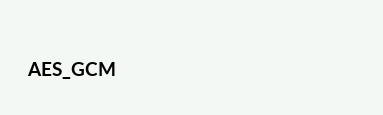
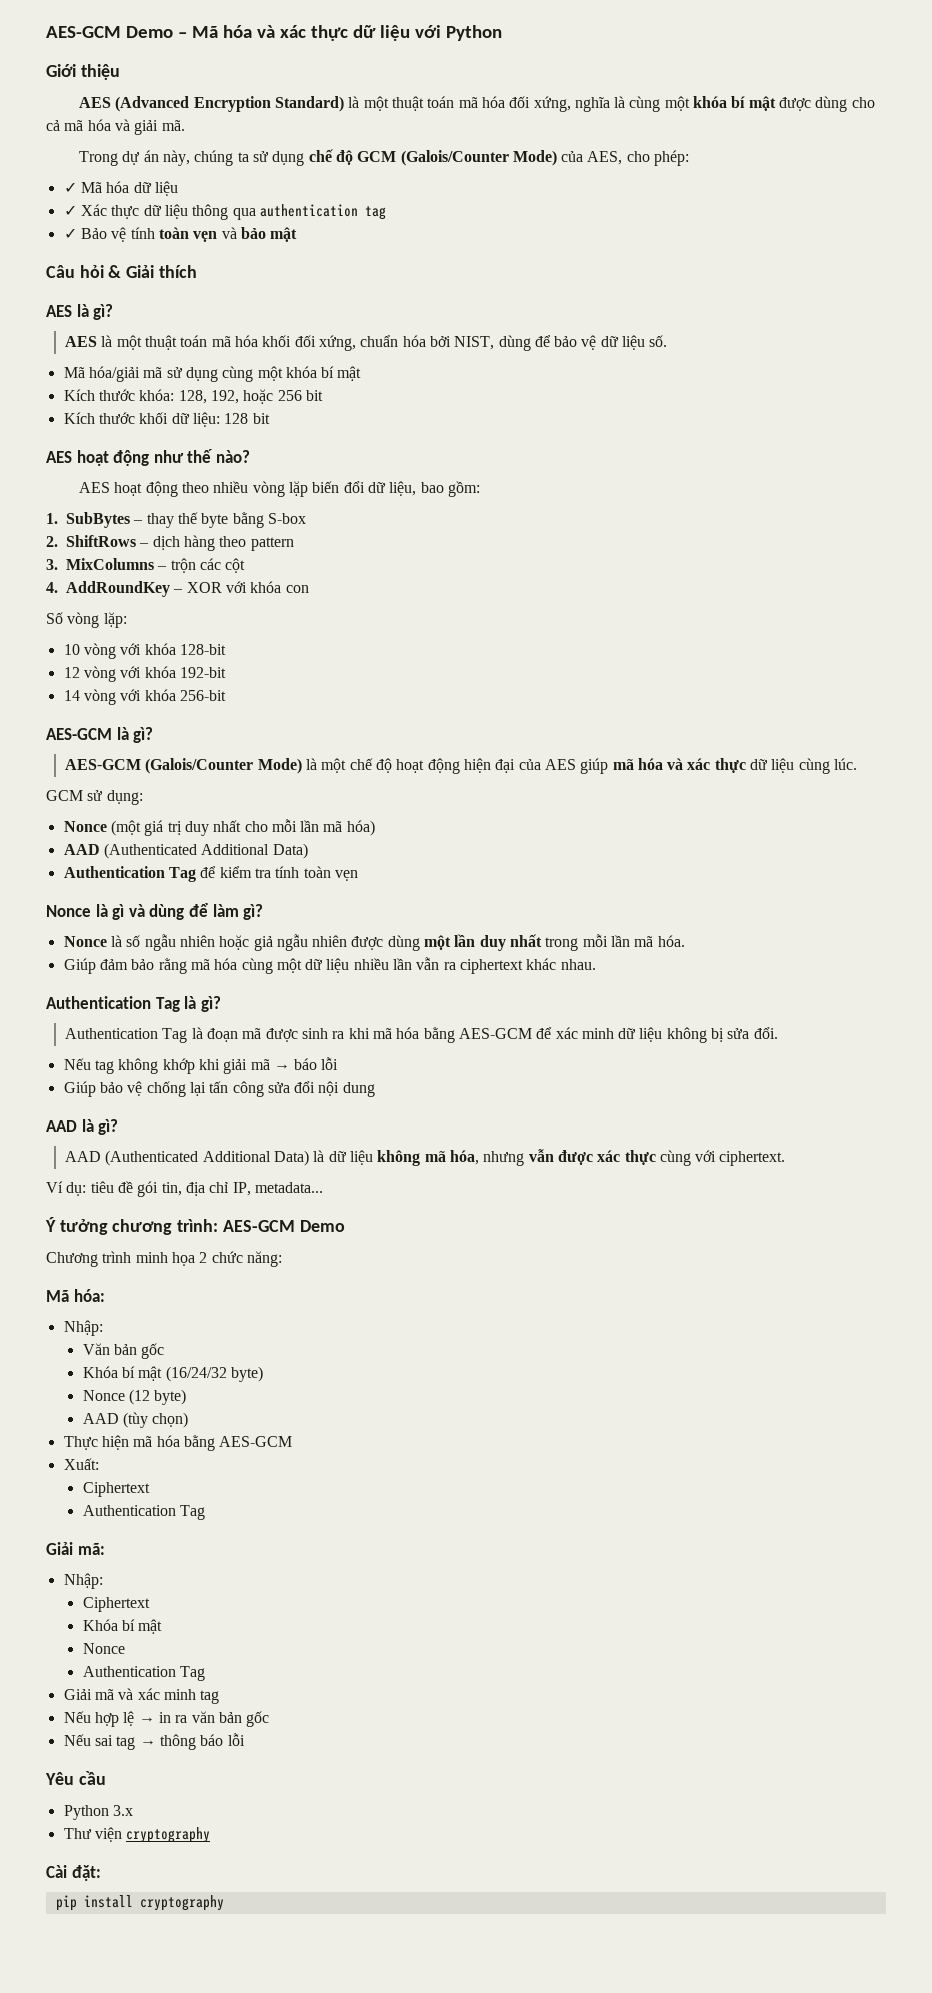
[27,62,116,79] AES_GCM -> [46,25,502,41] [46,64,120,80] [78,96,875,112] [46,119,185,135] [78,149,690,166] [63,181,178,196] [63,204,386,220] [63,227,298,242] [46,265,197,278] [46,304,114,320] [65,335,668,351] [63,366,362,382] [63,389,323,404] [63,412,270,427] [46,449,250,466] [78,481,480,497] [46,512,306,528] [46,535,294,551] [46,558,246,573] [46,581,309,597] [46,612,127,628] [63,643,226,659] [63,666,226,682] [63,689,226,705] [46,727,154,743] [65,758,858,774] [46,790,143,805] [63,819,375,836] [63,843,308,859] [63,866,358,882] [46,903,264,920] [63,934,685,951] [63,957,596,974] [46,996,221,1012] [65,1027,778,1043] [63,1057,339,1074] [63,1081,375,1097] [46,1119,119,1135] [65,1149,786,1166] [46,1181,323,1197] [45,1217,345,1235] [46,1251,282,1267] [46,1289,105,1302] [63,1320,103,1336] [82,1343,165,1359] [82,1366,263,1382] [82,1389,187,1405] [82,1412,189,1428] [63,1435,293,1451] [63,1458,99,1470] [82,1482,150,1497] [82,1505,205,1520] [46,1542,105,1555] [63,1573,103,1589] [82,1597,150,1612] [82,1619,163,1634] [82,1643,125,1654] [82,1666,205,1681] [63,1688,220,1704] [63,1711,270,1727] [63,1733,245,1750] [45,1771,106,1785] [63,1805,133,1820] [63,1827,211,1843] [46,1865,101,1881] [55,1895,224,1911] AES-GCM Demo – Mã hóa và xác thực dữ liệu với Python // Giới thiệu // AES (Advanced Encryption Standard) là một thuật toán mã hóa đối xứng, nghĩa là cùng một khóa bí mật được dùng cho cả mã hóa và giải mã. // Trong dự án này, chúng ta sử dụng chế độ GCM (Galois/Counter Mode) của AES, cho phép: // ✓ Mã hóa dữ liệu // ✓ Xác thực dữ liệu thông qua authentication tag // ✓ Bảo vệ tính toàn vẹn và bảo mật // Câu hỏi & Giải thích // AES là gì? // AES là một thuật toán mã hóa khối đối xứng, chuẩn hóa bởi NIST, dùng để bảo vệ dữ liệu số. // Mã hóa/giải mã sử dụng cùng một khóa bí mật // Kích thước khóa: 128, 192, hoặc 256 bit // Kích thước khối dữ liệu: 128 bit // AES hoạt động như thế nào? // AES hoạt động theo nhiều vòng lặp biến đổi dữ liệu, bao gồm: // 1. SubBytes – thay thế byte bằng S-box // 2. ShiftRows – dịch hàng theo pattern // 3. MixColumns – trộn các cột // 4. AddRoundKey – XOR với khóa con // Số vòng lặp: // 10 vòng với khóa 128-bit // 12 vòng với khóa 192-bit // 14 vòng với khóa 256-bit // AES-GCM là gì? // AES-GCM (Galois/Counter Mode) là một chế độ hoạt động hiện đại của AES giúp mã hóa và xác thực dữ liệu cùng lúc. // GCM sử dụng: // Nonce (một giá trị duy nhất cho mỗi lần mã hóa) // AAD (Authenticated Additional Data) // Authentication Tag để kiểm tra tính toàn vẹn // Nonce là gì và dùng để làm gì? // Nonce là số ngẫu nhiên hoặc giả ngẫu nhiên được dùng một lần duy nhất trong mỗi lần mã hóa. // Giúp đảm bảo rằng mã hóa cùng một dữ liệu nhiều lần vẫn ra ciphertext khác nhau. // Authentication Tag là gì? // Authentication Tag là đoạn mã được sinh ra khi mã hóa bằng AES-GCM để xác minh dữ liệu không bị sửa đổi. // Nếu tag không khớp khi giải mã → báo lỗi // Giúp bảo vệ chống lại tấn công sửa đổi nội dung // AAD là gì? // AAD (Authenticated Additional Data) là dữ liệu không mã hóa, nhưng vẫn được xác thực cùng với ciphertext. // Ví dụ: tiêu đề gói tin, địa chỉ IP, metadata... // Ý tưởng chương trình: AES-GCM Demo // Chương trình minh họa 2 chức năng: // Mã hóa: // Nhập: // Văn bản gốc // Khóa bí mật (16/24/32 byte) // Nonce (12 byte) // AAD (tùy chọn) // Thực hiện mã hóa bằng AES-GCM // Xuất: // Ciphertext // Authentication Tag // Giải mã: // Nhập: // Ciphertext // Khóa bí mật // Nonce // Authentication Tag // Giải mã và xác minh tag // Nếu hợp lệ → in ra văn bản gốc // Nếu sai tag → thông báo lỗi // Yêu cầu // Python 3.x // Thư viện cryptography // Cài đặt: // pip install cryptography

